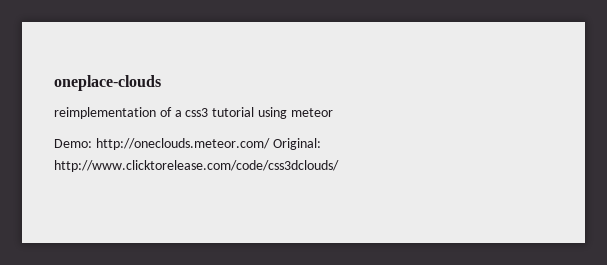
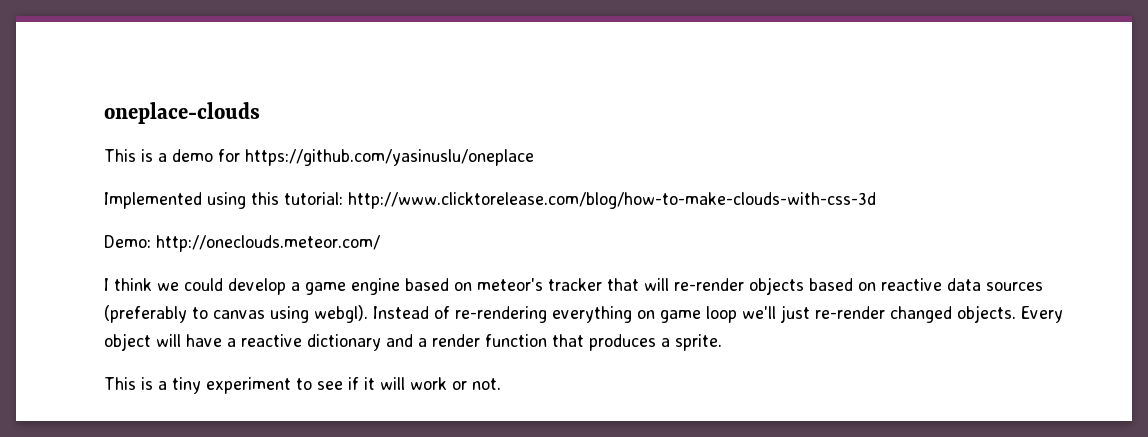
[54,107,333,119] [54,138,321,150] [54,160,339,172] reimplementation of a css3 tutorial using meteor // Demo: http://oneclouds.meteor.com/ Original: http://www.clicktorelease.com/code/css3dclouds/ -> [104,149,534,166] [104,192,876,209] [104,235,380,252] [104,277,1043,295] [104,305,1063,323] [104,333,722,351] [104,377,501,394] This is a demo for https://github.com/yasinuslu/oneplace // Implemented using this tutorial: http://www.clicktorelease.com/blog/how-to-make-clouds-with-css-3d // Demo: http://oneclouds.meteor.com/ // I think we could develop a game engine based on meteor's tracker that will re-render objects based on reactive data sources (preferably to canvas using webgl). Instead of re-rendering everything on game loop we'll just re-render changed objects. Every object will have a reactive dictionary and a render function that produces a sprite. // This is a tiny experiment to see if it will work or not.

